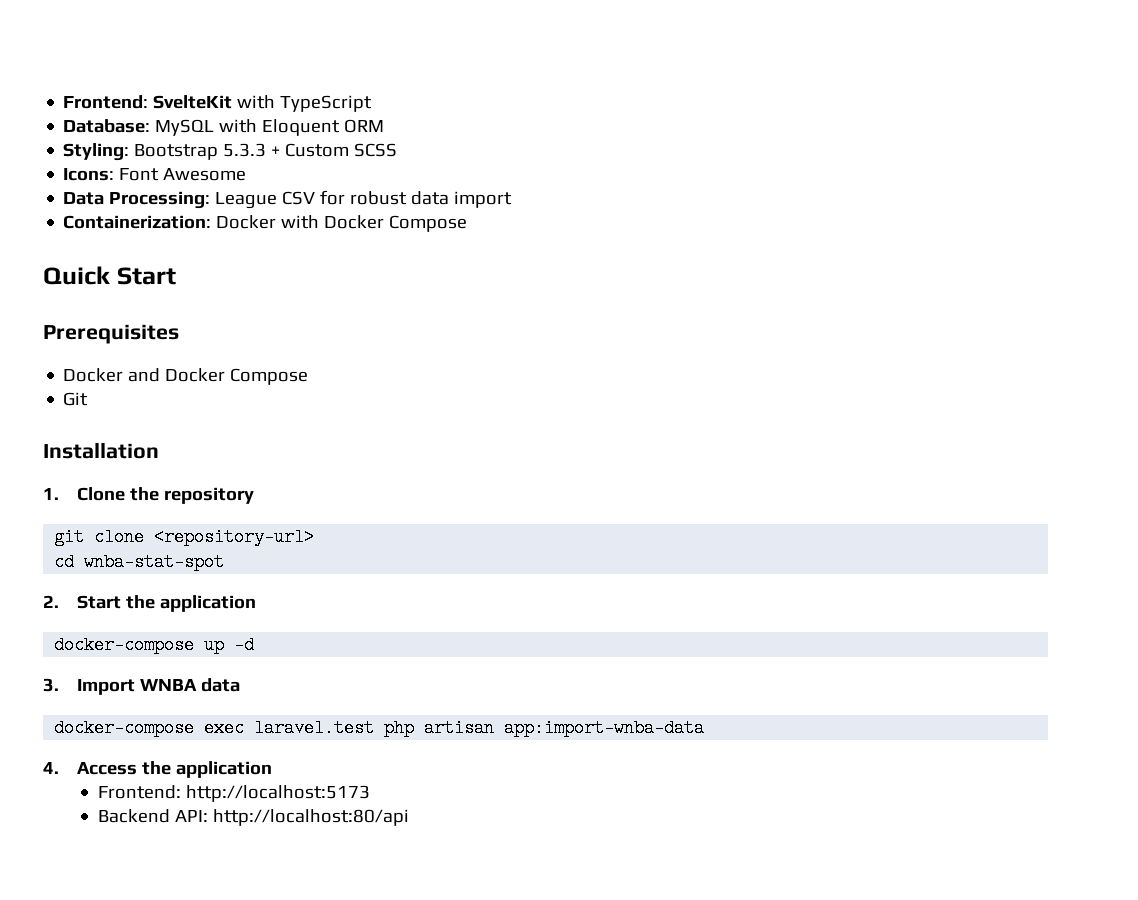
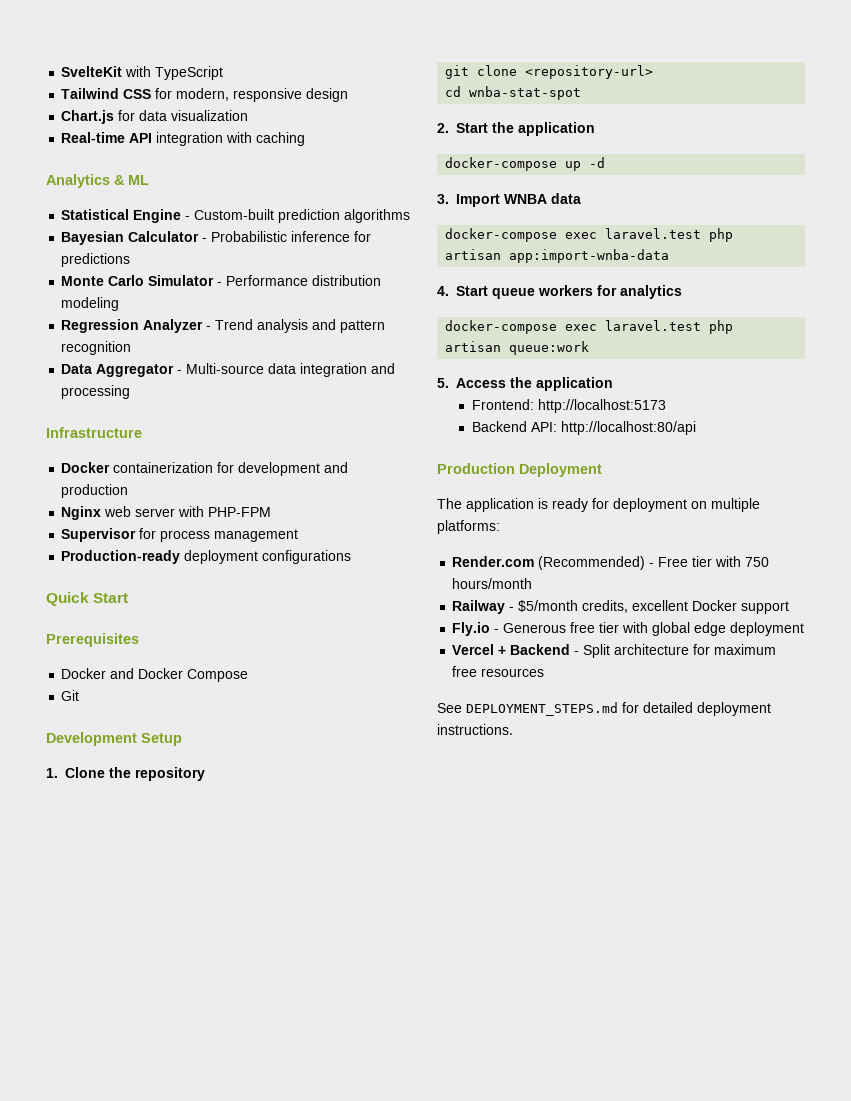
[63,95,149,109] Frontend: -> (61, 71) none
[63,119,385,136] [63,143,398,161] [63,168,247,181] [63,190,513,209] [63,215,468,232] Database: MySQL with Eloquent ORM // Styling: Bootstrap 5.3.3 + Custom SCSS // Icons: Font Awesome // Data Processing: League CSV for robust data import // Containerization: Docker with Docker Compose -> [61,88,349,102] [61,110,249,124] [61,132,306,146] [46,174,149,188] [61,209,411,223] [61,231,372,245] [61,253,131,267] [61,275,382,286] [61,297,120,311] [61,319,386,333] [61,341,132,355] [61,363,396,377] [61,385,131,399] [46,427,142,438] [61,462,349,476] [61,484,129,498] [61,506,272,520] [61,528,299,542] [61,550,352,564] Tailwind CSS for modern, responsive design // Chart.js for data visualization // Real-time API integration with caching // Analytics & ML // Statistical Engine - Custom-built prediction algorithms // Bayesian Calculator - Probabilistic inference for predictions // Monte Carlo Simulator - Performance distribution modeling // Regression Analyzer - Trend analysis and pattern recognition // Data Aggregator - Multi-source data integration and processing // Infrastructure // Docker containerization for development and production // Nginx web server with PHP-FPM // Supervisor for process management // Production-ready deployment configurations
[43,442,159,459] Installation -> [46,732,182,746] Development Setup
(59, 768) none -> [456,285,683,299] [445,320,734,334] [445,341,590,355] [437,378,449,388] Start queue workers for analytics // docker-compose exec laravel.test php artisan queue:work // 5.
(409, 817) none -> [437,463,602,477] [437,498,760,512] [437,520,500,534] [452,556,770,570] [452,578,533,589] [452,600,790,614] [452,622,805,636] [452,644,777,658] [452,666,545,677] [437,702,771,716] [437,724,513,735] // Production Deployment // The application is ready for deployment on multiple platforms: // Render.com (Recommended) - Free tier with 750 hours/month // Railway - $5/month credits, excellent Docker support // Fly.io - Generous free tier with global edge deployment // Vercel + Backend - Split architecture for maximum free resources // See DEPLOYMENT_STEPS.md for detailed deployment instructions.

